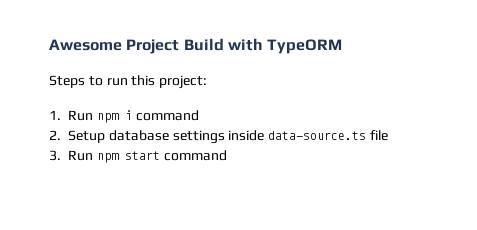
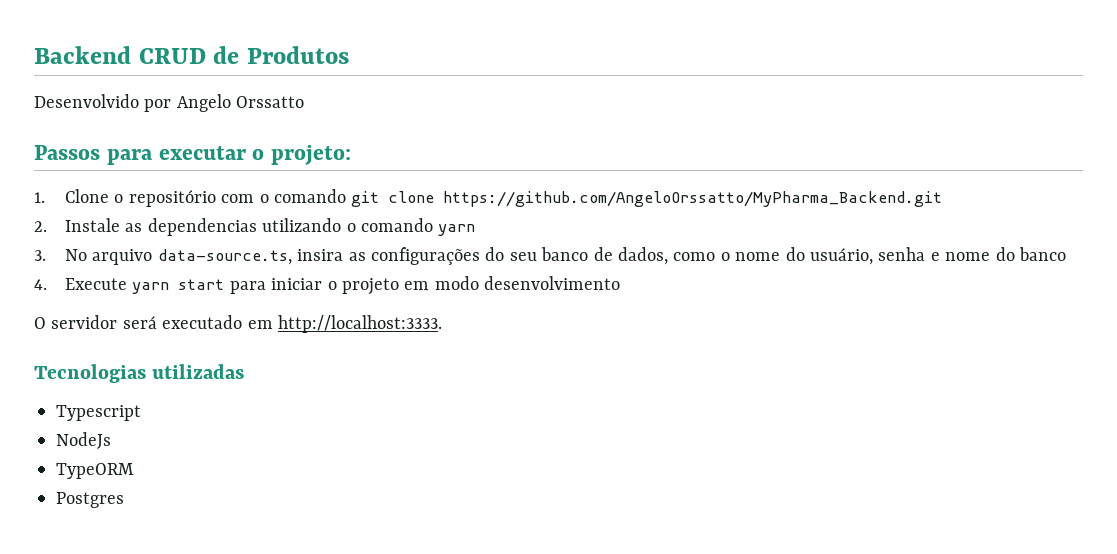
[49,38,343,54] [49,75,208,89] [49,110,199,123] [49,130,388,144] [49,150,227,163] Awesome Project Build with TypeORM // Steps to run this project: // 1. Run npm i command // 2. Setup database settings inside data-source.ts file // 3. Run npm start command -> [34,46,349,64] [34,94,305,112] [34,145,351,165] [34,189,943,207] [34,218,476,236] [34,247,1067,265] [34,276,621,295] [34,315,442,333] [34,364,245,383] [56,405,141,421] [56,432,111,449] [56,463,134,479] [56,492,124,508] Backend CRUD de Produtos // Desenvolvido por Angelo Orssatto // Passos para executar o projeto: // 1. Clone o repositório com o comando git clone https://github.com/AngeloOrssatto/MyPharma_Backend.git // 2. Instale as dependencias utilizando o comando yarn // 3. No arquivo data-source.ts, insira as configurações do seu banco de dados, como o nome do usuário, senha e nome do banco // 4. Execute yarn start para iniciar o projeto em modo desenvolvimento // O servidor será executado em http://localhost:3333. // Tecnologias utilizadas // Typescript // NodeJs // TypeORM // Postgres

